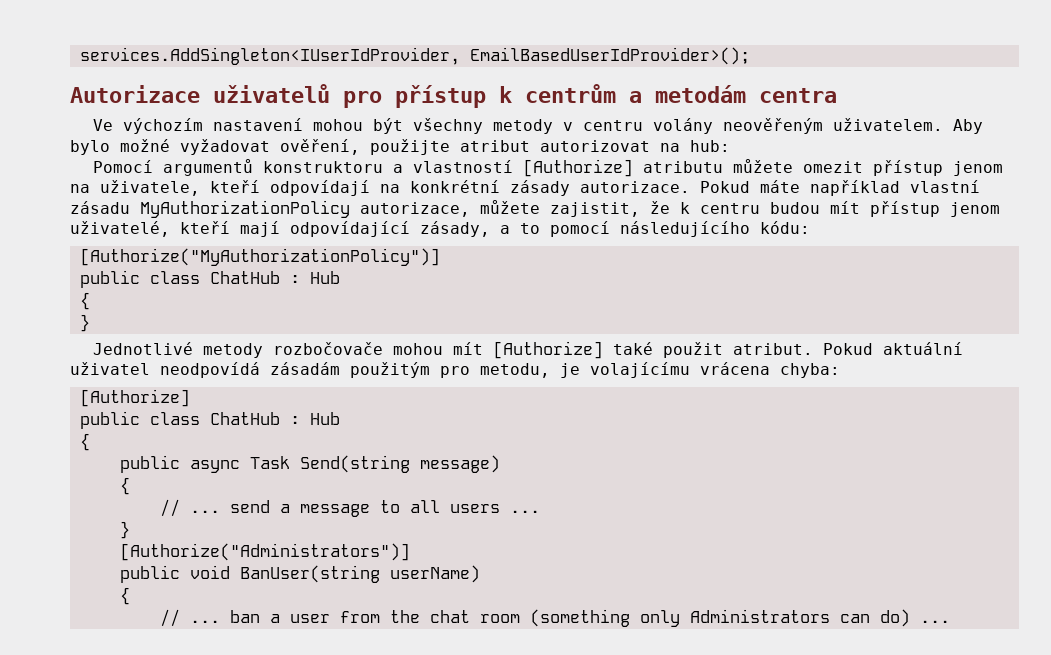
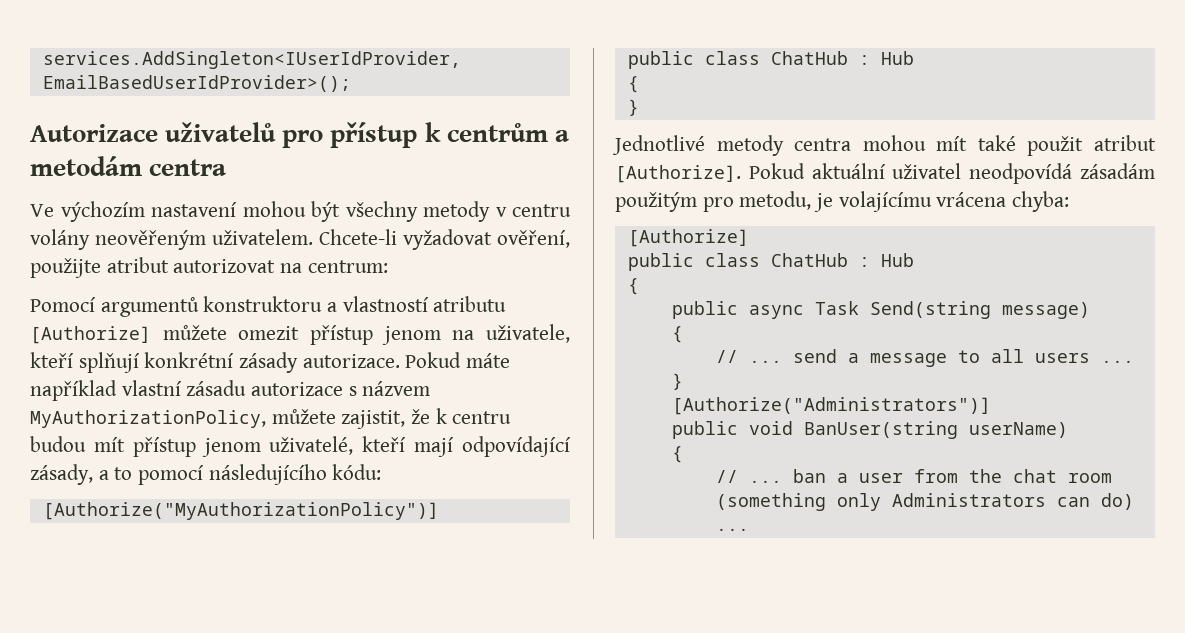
[953,119,984,134] [70,139,170,155] Aby bylo možné -> [319,229,397,245] Chcete-li
[690,140,730,152] hub: -> [307,260,388,273] centrum:
[523,159,724,177] [Authorize] atributu -> [433,296,507,312] [30,326,151,344] atributu [Authorize]
[270,180,400,196] odpovídají na -> [78,352,140,373] splňují
[140,200,470,218] MyAuthorizationPolicy autorizace, -> [251,381,431,396] [30,410,266,428] autorizace s názvem MyAuthorizationPolicy,
[273,342,384,355] rozbočovače -> [794,138,852,151] centra
[493,341,604,359] [Authorize] -> (968, 143) none
[733,343,814,355] atribut. -> [1094,135,1156,151] [615,165,741,183] atribut [Authorize].

